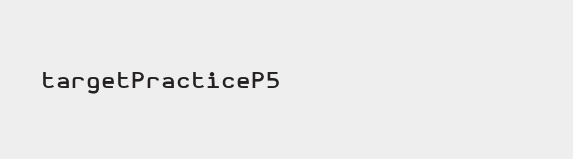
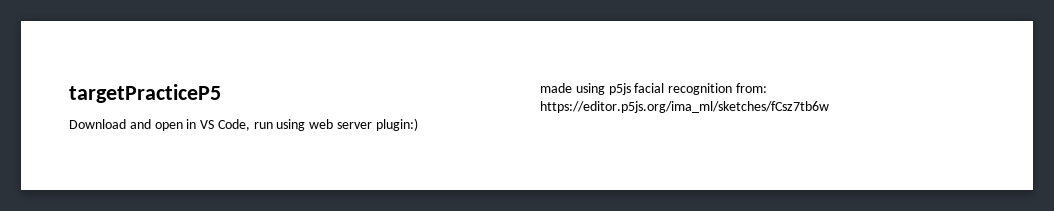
(281, 83) none -> [69,118,418,131] [540,83,767,95] [540,101,829,113] // Download and open in VS Code, run using web server plugin:) // made using p5js facial recognition from: https://editor.p5js.org/ima_ml/sketches/fCsz7tb6w

